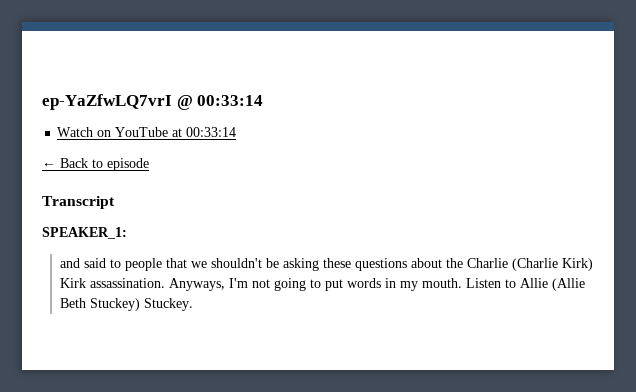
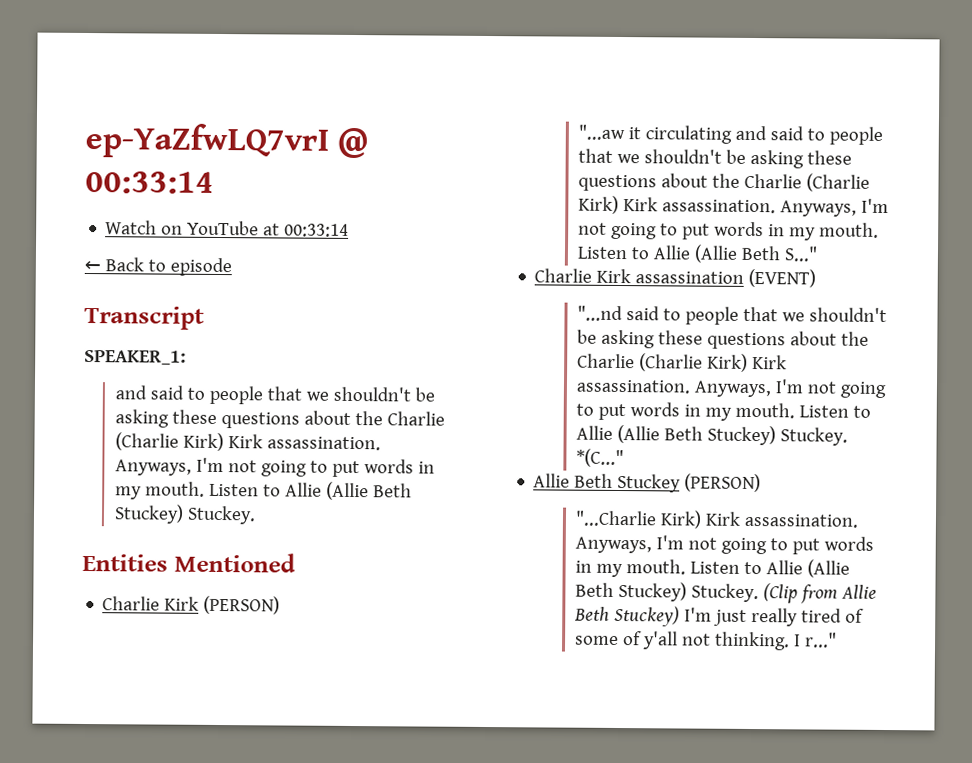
(193, 304) none -> [82,552,296,573] [102,595,281,615] [578,124,884,145] [578,148,853,169] [578,173,871,192] [578,195,890,217] [578,221,880,241] [577,244,819,263] [534,268,817,288] [577,305,888,325] [577,329,870,350] [577,353,788,372] [576,379,888,399] [576,402,872,421] [576,424,849,446] [576,448,625,468] [533,473,762,493] [575,510,860,529] [575,535,875,555] [575,559,851,578] [575,582,878,604] [574,605,865,627] [575,631,838,651] // Entities Mentioned // Charlie Kirk (PERSON) // "...aw it circulating and said to people that we shouldn't be asking these questions about the Charlie (Charlie Kirk) Kirk assassination. Anyways, I'm not going to put words in my mouth. Listen to Allie (Allie Beth S..." // Charlie Kirk assassination (EVENT) // "...nd said to people that we shouldn't be asking these questions about the Charlie (Charlie Kirk) Kirk assassination. Anyways, I'm not going to put words in my mouth. Listen to Allie (Allie Beth Stuckey) Stuckey. *(C..." // Allie Beth Stuckey (PERSON) // "...Charlie Kirk) Kirk assassination. Anyways, I'm not going to put words in my mouth. Listen to Allie (Allie Beth Stuckey) Stuckey. (Clip from Allie Beth Stuckey) I'm just really tired of some of y'all not thinking. I r..."

